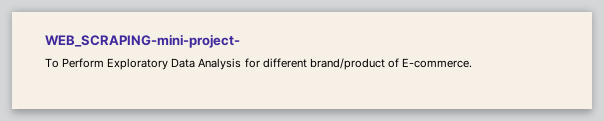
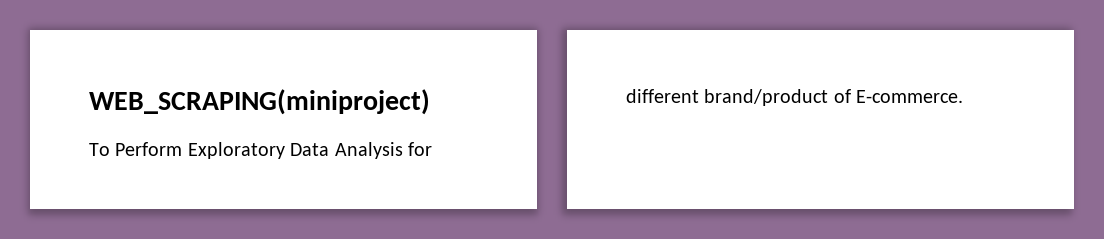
[45,34,240,48] WEB_SCRAPING-mini-project- -> [89,89,430,115] WEB_SCRAPING(miniproject)

